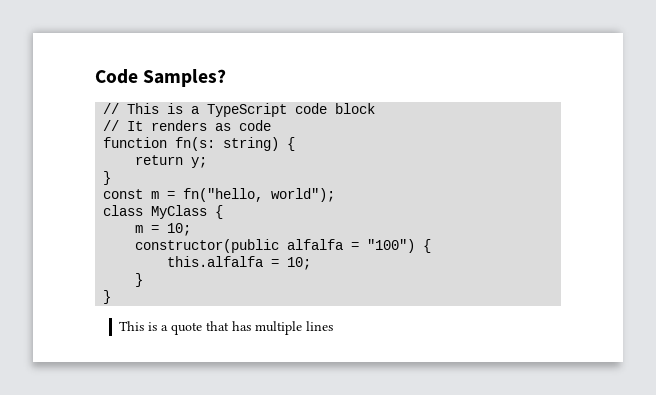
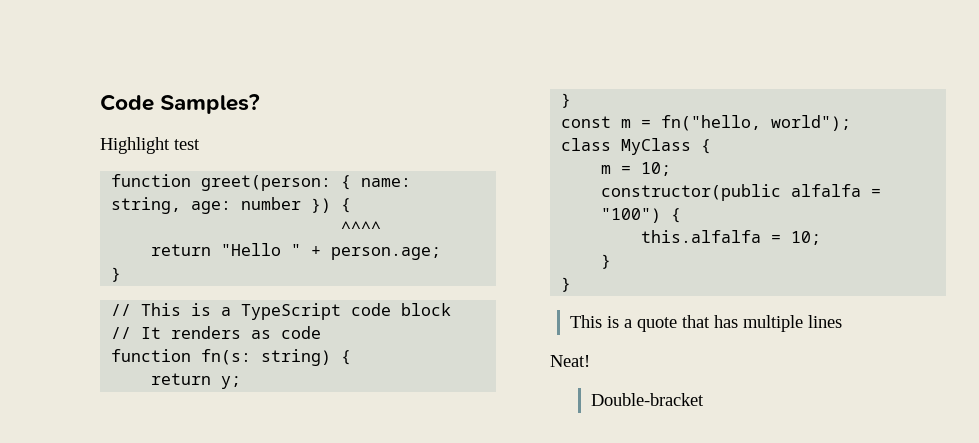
(227, 78) none -> [100,137,200,154] [111,174,412,191] [111,197,352,214] [341,221,382,233] [151,243,442,260] [111,267,122,282] // Highlight test // function greet(person: { name: string, age: number }) { // ^^^^ // return "Hello " + person.age; // }
(334, 326) none -> [550,355,590,367] [590,393,704,406] // Neat! // Double-bracket

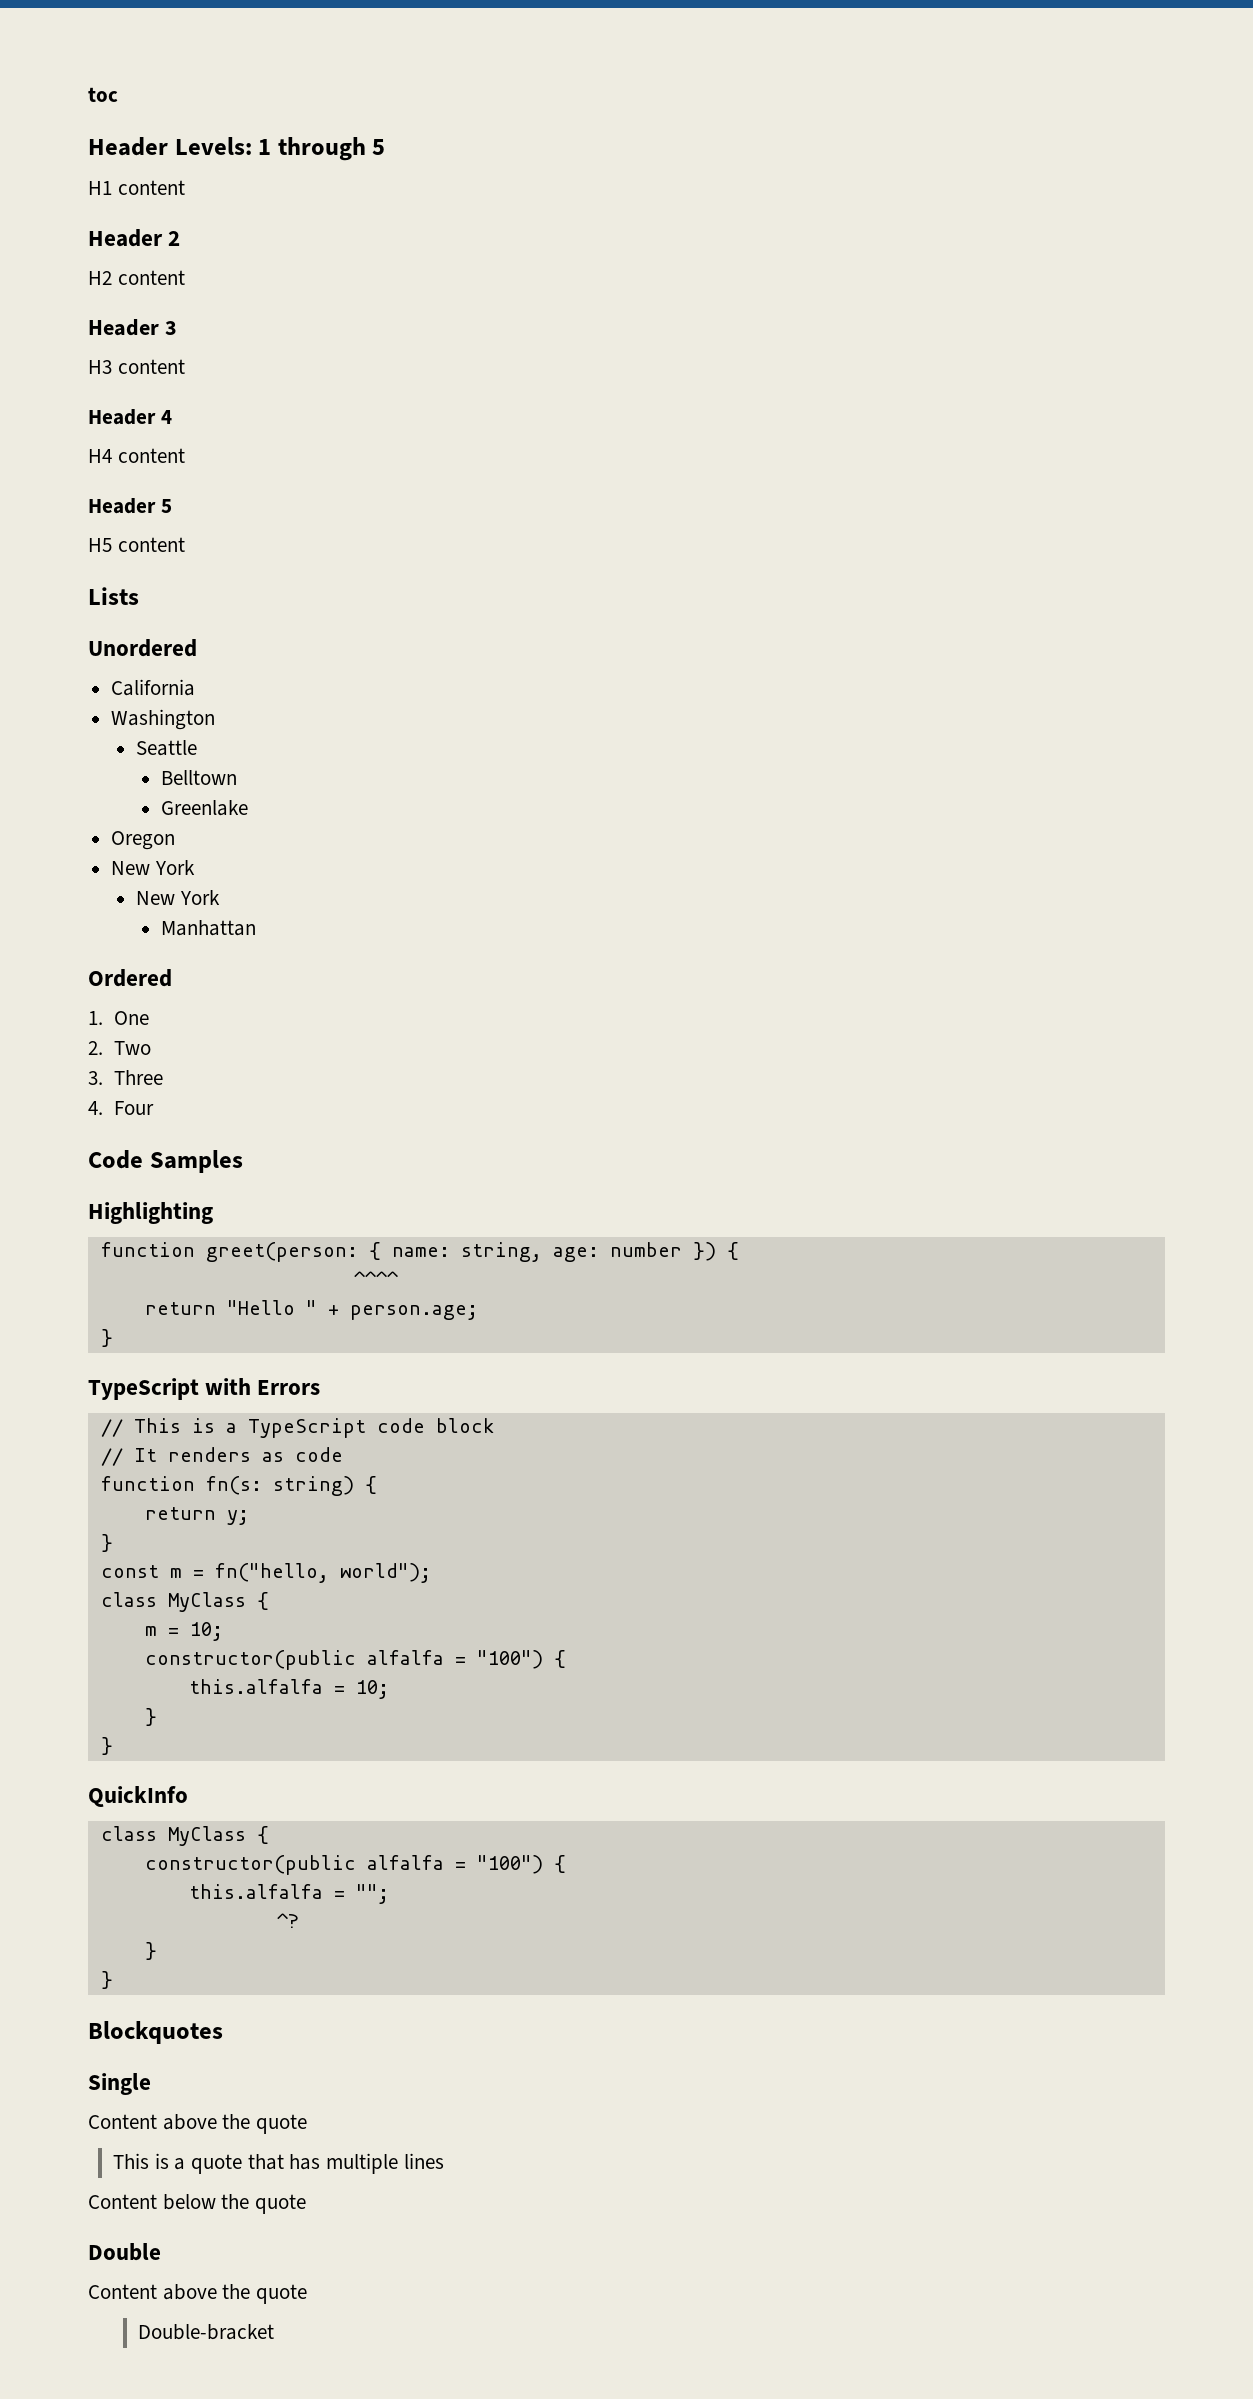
[100,94,261,114] [100,137,200,154] Code Samples? // Highlight test -> [88,87,118,102] [88,137,386,161] [88,180,185,195] [88,229,181,247] [88,270,185,285] [88,319,177,336] [88,359,185,374] [88,409,172,425] [88,448,185,463] [88,498,172,514] [88,537,185,552] [88,587,139,605] [88,639,197,657] [111,679,196,696] [111,709,216,730] [136,740,198,756] [161,770,238,785] [161,800,249,816] [111,831,176,850] [111,860,195,875] [136,890,220,905] [161,920,257,936] [88,969,172,987] [88,1011,149,1025] [88,1041,151,1055] [88,1070,163,1085] [88,1101,154,1115] [88,1150,243,1173] [88,1202,213,1224] toc // Header Levels: 1 through 5 // H1 content // Header 2 // H2 content // Header 3 // H3 content // Header 4 // H4 content // Header 5 // H5 content // Lists // Unordered // California // Washington // Seattle // Belltown // Greenlake // Oregon // New York // New York // Manhattan // Ordered // 1. One // 2. Two // 3. Three // 4. Four // Code Samples // Highlighting
(122, 274) none -> [88,1378,321,1400] // TypeScript with Errors
(572, 284) none -> [88,1786,188,1807] [100,1826,269,1846] [144,1855,566,1875] [188,1884,389,1904] [276,1913,299,1928] [144,1942,157,1960] [100,1971,113,1989] [88,2021,223,2044] [88,2073,151,2095] [88,2114,308,2134] // QuickInfo // class MyClass { // constructor(public alfalfa = "100") { // this.alfalfa = ""; // ^? // } // } // Blockquotes // Single // Content above the quote
[550,355,590,367] Neat! -> [88,2194,307,2214] [88,2243,161,2261] [88,2284,308,2304] Content below the quote // Double // Content above the quote

